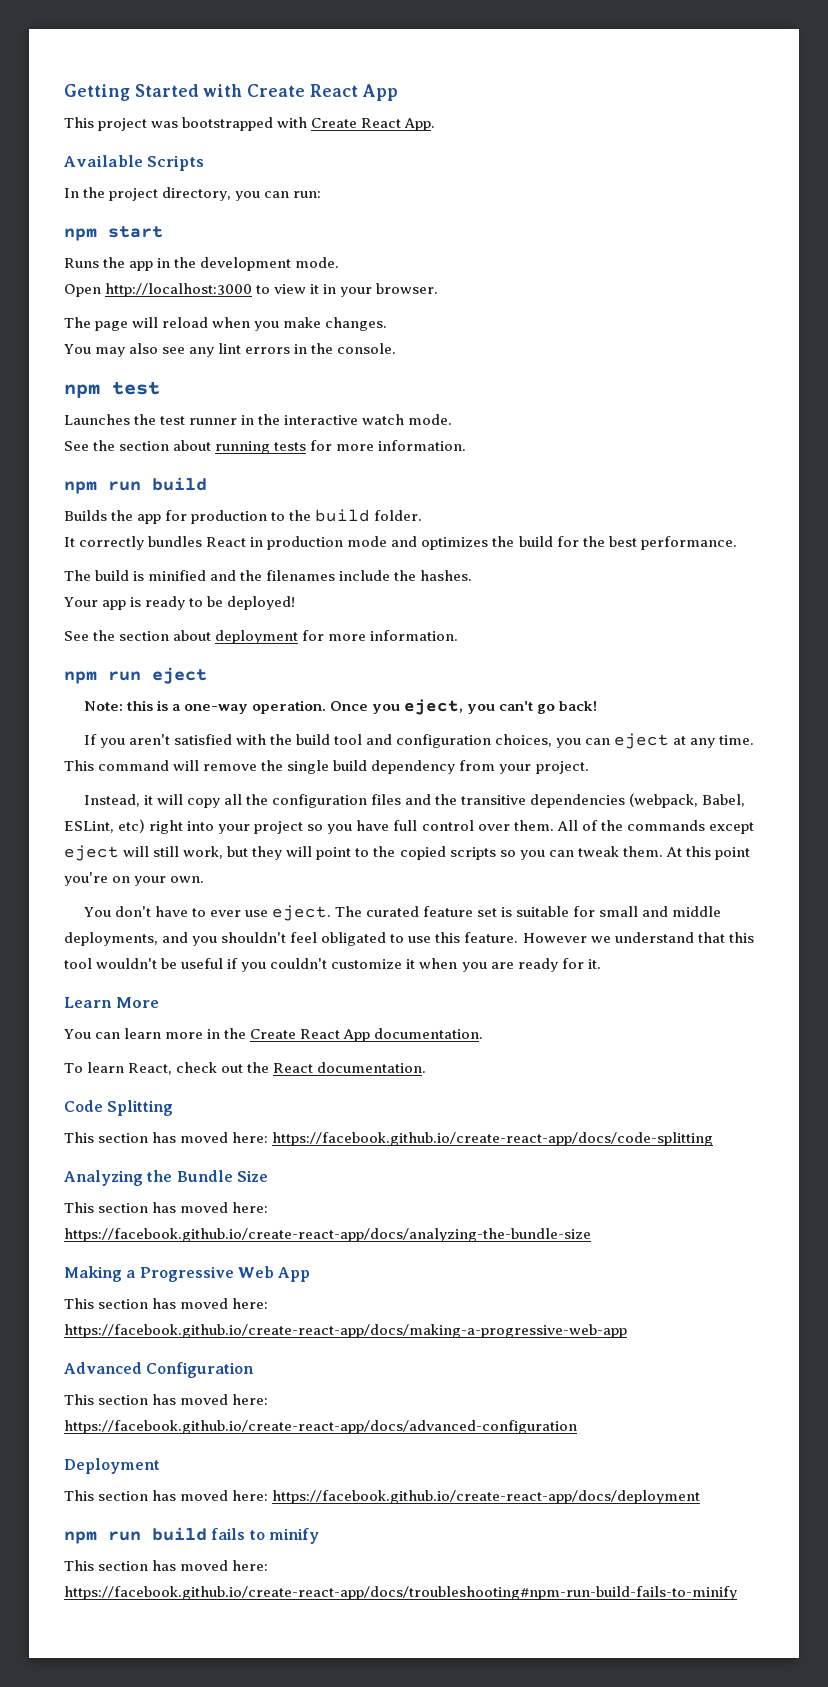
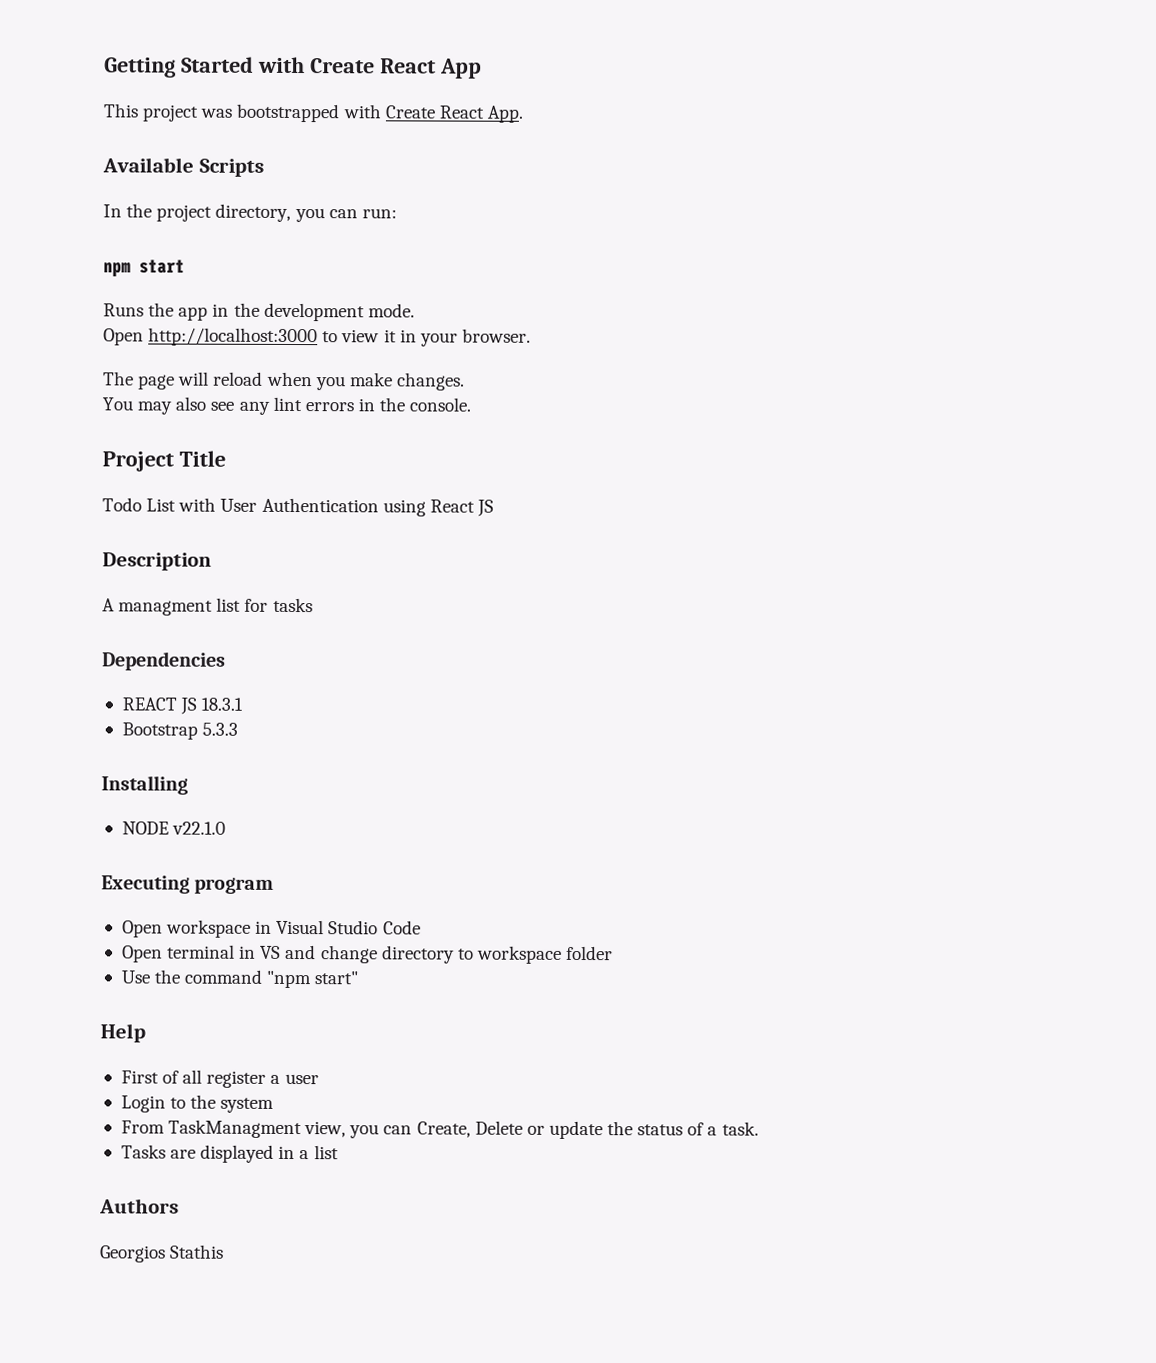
[64,381,160,398] [64,414,453,425] [64,440,467,454] [64,477,207,494] [64,509,423,524] [64,536,737,550] [64,570,473,581] [64,596,296,610] [64,630,459,644] [64,667,207,684] [83,699,598,715] [83,733,755,749] [64,760,589,774] [83,793,746,808] [64,819,754,834] [64,845,750,861] [64,872,205,886] [83,905,722,921] [64,932,754,946] [64,958,601,972] [64,997,160,1008] [64,1028,484,1042] [64,1062,427,1075] [64,1100,174,1116] [64,1132,714,1146] [64,1170,268,1186] [64,1202,269,1213] [64,1228,591,1242] [64,1266,311,1282] [64,1298,269,1309] [64,1324,627,1338] [64,1362,255,1378] [64,1394,269,1405] [64,1420,577,1434] [64,1458,160,1474] [64,1490,701,1504] [64,1527,319,1544] [64,1560,269,1571] [64,1586,737,1600] npm test // Launches the test runner in the interactive watch mode. // See the section about running tests for more information. // npm run build // Builds the app for production to the build folder. // It correctly bundles React in production mode and optimizes the build for the best performance. // The build is minified and the filenames include the hashes. // Your app is ready to be deployed! // See the section about deployment for more information. // npm run eject // Note: this is a one-way operation. Once you eject, you can't go back! // If you aren't satisfied with the build tool and configuration choices, you can eject at any time. This command will remove the single build dependency from your project. // Instead, it will copy all the configuration files and the transitive dependencies (webpack, Babel, ESLint, etc) right into your project so you have full control over them. All of the commands except eject will still work, but they will point to the copied scripts so you can tweak them. At this point you're on your own. // You don't have to ever use eject. The curated feature set is suitable for small and middle deployments, and you shouldn't feel obligated to use this feature. However we understand that this tool wouldn't be useful if you couldn't customize it when you are ready for it. // Learn More // You can learn more in the Create React App documentation. // To learn React, check out the React documentation. // Code Splitting // This section has moved here: https://facebook.github.io/create-react-app/docs/code-splitting // Analyzing the Bundle Size // This section has moved here: https://facebook.github.io/create-react-app/docs/analyzing-the-bundle-size // Making a Progressive Web App // This section has moved here: https://facebook.github.io/create-react-app/docs/making-a-progressive-web-app // Advanced Configuration // This section has moved here: https://facebook.github.io/create-react-app/docs/advanced-configuration // Deployment // This section has moved here: https://facebook.github.io/create-react-app/docs/deployment // npm run build fails to minify // This section has moved here: https://facebook.github.io/create-react-app/docs/troubleshooting#npm-run-build-fails-to-minify -> [102,450,226,472] [102,497,494,517] [102,552,212,571] [102,597,313,616] [102,651,226,671] [121,697,244,715] [121,722,239,740] [101,775,188,795] [121,821,227,835] [101,875,275,894] [121,919,421,938] [121,944,614,964] [120,969,359,989] [100,1023,146,1043] [120,1069,319,1088] [120,1094,275,1113] [120,1119,759,1140] [120,1144,339,1163] [99,1198,179,1214] [99,1244,225,1263] Project Title // Todo List with User Authentication using React JS // Description // A managment list for tasks // Dependencies // REACT JS 18.3.1 // Bootstrap 5.3.3 // Installing // NODE v22.1.0 // Executing program // Open workspace in Visual Studio Code // Open terminal in VS and change directory to workspace folder // Use the command "npm start" // Help // First of all register a user // Login to the system // From TaskManagment view, you can Create, Delete or update the status of a task. // Tasks are displayed in a list // Authors // Georgios Stathis

